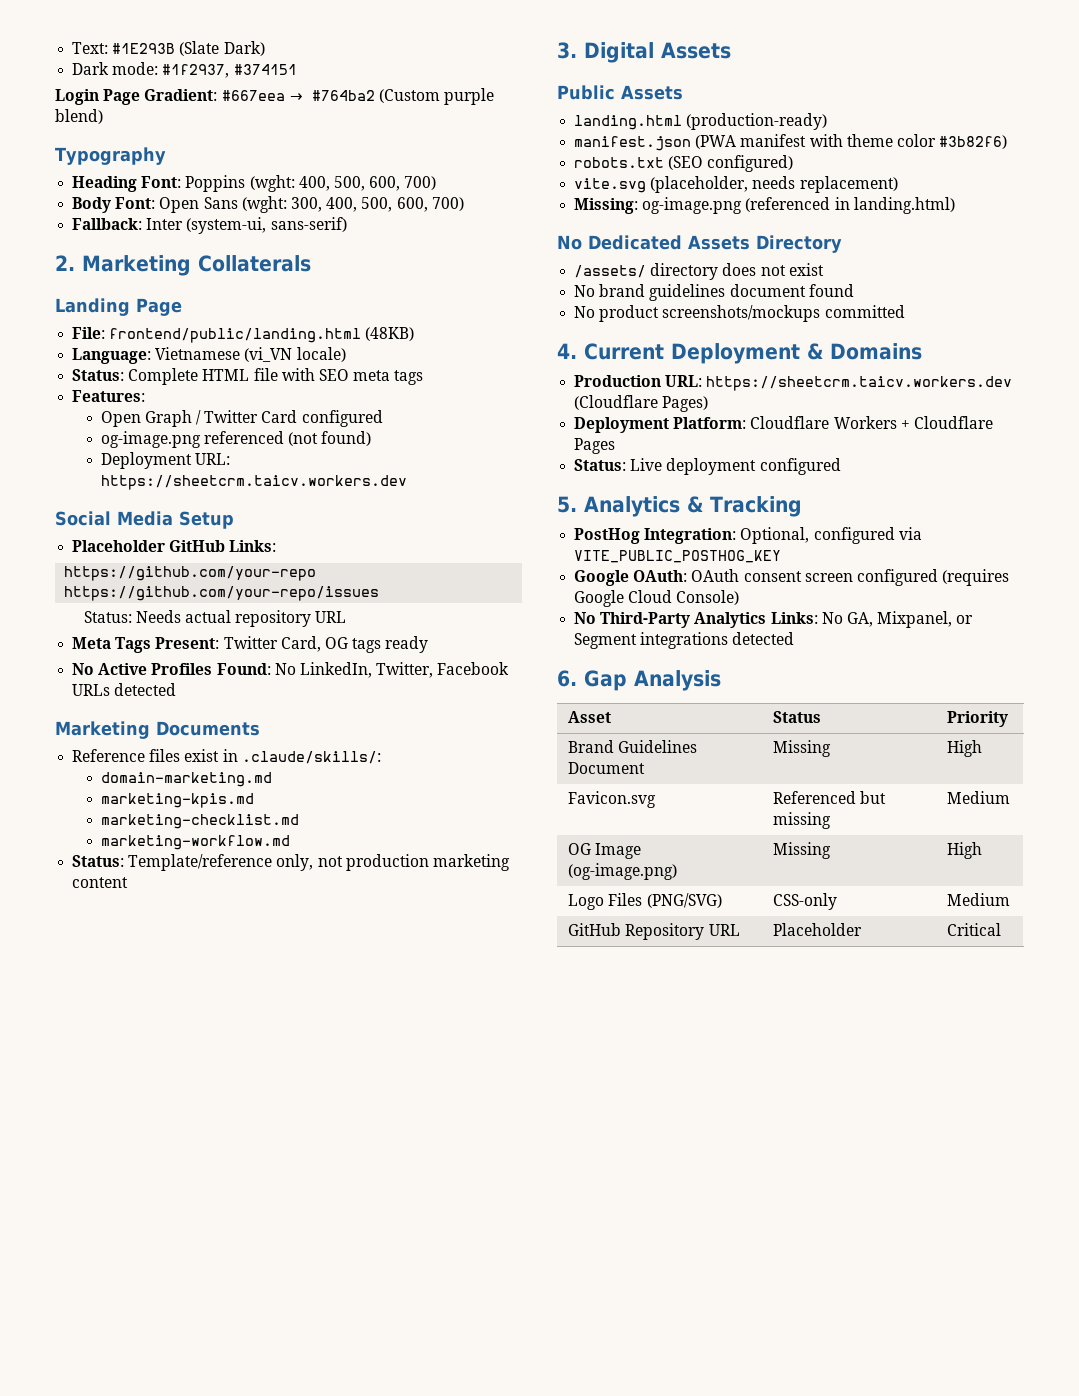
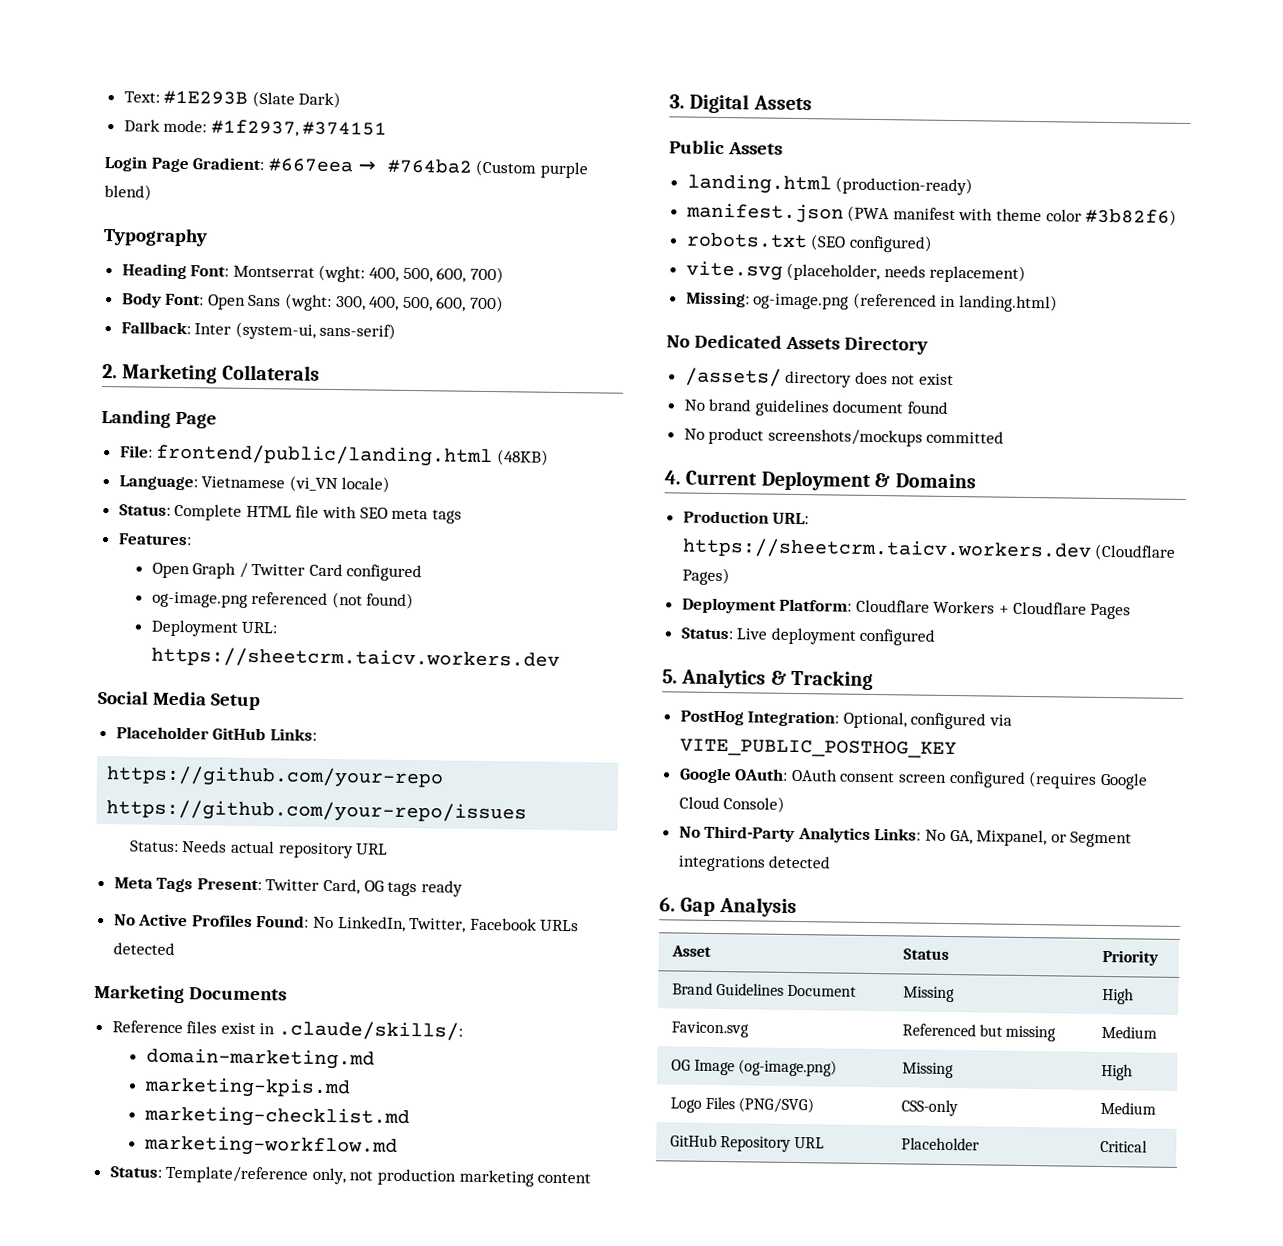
[185,175,246,192] Poppins -> [232,265,315,278] Montserrat

